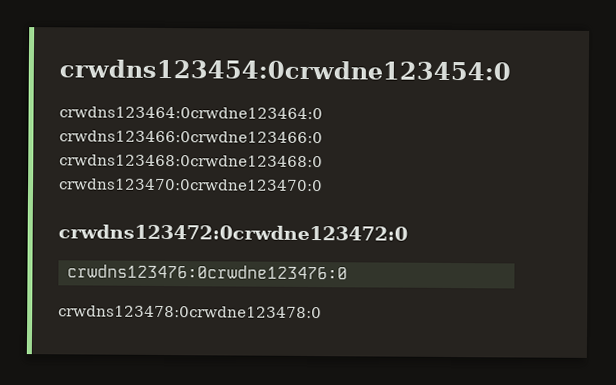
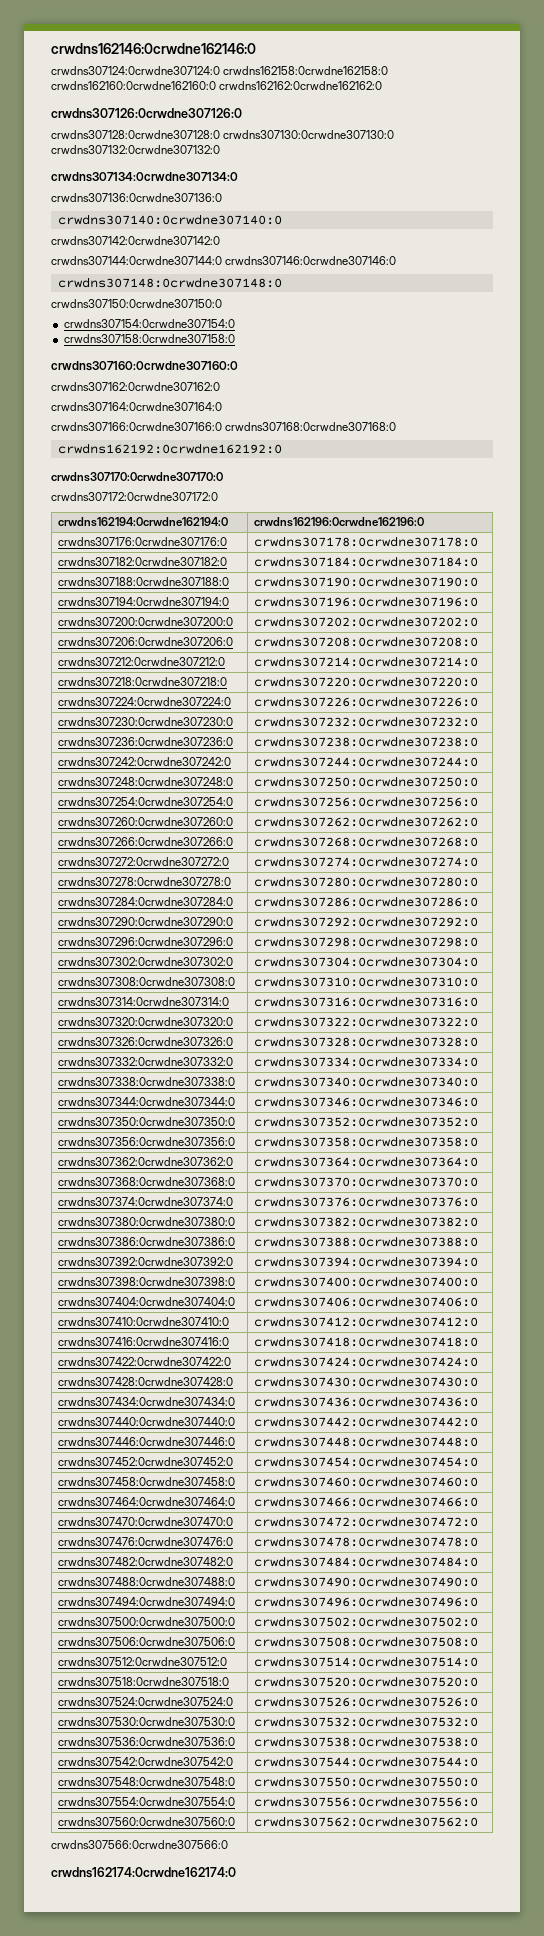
[59,59,511,81] [59,106,323,120] [59,130,323,144] [59,154,323,168] [59,178,323,192] [58,224,408,241] [67,264,348,280] [58,305,322,319] crwdns123454:0crwdne123454:0 // crwdns123464:0crwdne123464:0 crwdns123466:0crwdne123466:0 crwdns123468:0crwdne123468:0 crwdns123470:0crwdne123470:0 // crwdns123472:0crwdne123472:0 // crwdns123476:0crwdne123476:0 // crwdns123478:0crwdne123478:0 -> [51,43,256,54] [51,66,389,75] [51,81,383,90] [51,108,242,119] [51,130,395,139] [51,145,220,154] [51,172,238,182] [51,193,222,202] [57,214,282,225] [51,236,220,245] [51,256,397,265] [57,277,282,288] [51,299,222,308] [63,319,235,328] [63,334,235,343] [51,361,238,371] [51,382,220,391] [51,402,222,411] [51,422,397,431] [57,443,282,454] [51,472,223,482] [51,492,218,501] [57,517,228,527] [253,517,424,527] [57,537,227,546] [253,536,478,547] [57,557,227,566] [253,556,478,567] [57,577,229,586] [253,576,478,587] [57,597,229,606] [253,596,478,607] [57,617,233,626] [253,616,478,627] [57,637,233,646] [253,636,478,647] [57,657,225,666] [253,656,478,667] [57,677,227,686] [253,676,478,687] [57,697,231,706] [253,696,478,707] [57,717,233,726] [253,716,478,727] [57,737,233,746] [253,736,478,747] [57,757,231,766] [253,756,478,767] [57,777,233,786] [253,776,478,787] [57,797,233,806] [253,796,478,807] [57,817,233,826] [253,816,478,827] [57,837,233,846] [253,836,478,847] [57,857,229,866] [253,856,478,867] [57,877,231,886] [253,876,478,887] [57,897,233,906] [253,896,478,907] [57,917,233,926] [253,916,478,927] [57,937,233,946] [253,936,478,947] [57,957,233,966] [253,956,478,967] [57,977,235,986] [253,976,478,987] [57,997,229,1006] [253,996,478,1007] [57,1017,233,1026] [253,1016,478,1027] [57,1037,233,1046] [253,1036,478,1047] [57,1057,233,1066] [253,1056,478,1067] [57,1077,235,1086] [253,1076,478,1087] [57,1097,235,1106] [253,1096,478,1107] [57,1117,235,1126] [253,1116,478,1127] [57,1137,235,1146] [253,1136,478,1147] [57,1157,233,1166] [253,1156,478,1167] [57,1177,235,1186] [253,1176,478,1187] [57,1197,233,1206] [253,1196,478,1207] [57,1217,235,1226] [253,1216,478,1227] [57,1237,235,1246] [253,1236,478,1247] [57,1257,233,1266] [253,1256,478,1267] [57,1277,235,1286] [253,1276,478,1287] [57,1297,235,1306] [253,1296,478,1307] [57,1317,229,1326] [253,1316,478,1327] [57,1337,229,1346] [253,1336,478,1347] [57,1357,231,1366] [253,1356,478,1367] [57,1377,233,1386] [253,1376,478,1387] [57,1397,235,1406] [253,1396,478,1407] [57,1417,235,1426] [253,1416,478,1427] [57,1437,235,1446] [253,1436,478,1447] [57,1457,233,1466] [253,1456,478,1467] [57,1477,235,1486] [253,1476,478,1487] [57,1497,235,1506] [253,1496,478,1507] [57,1517,233,1526] [253,1516,478,1527] [57,1537,233,1546] [253,1536,478,1547] [57,1557,233,1566] [253,1556,478,1567] [57,1577,235,1586] [253,1576,478,1587] [57,1597,235,1606] [253,1596,478,1607] [57,1617,235,1626] [253,1616,478,1627] [57,1637,235,1646] [253,1636,478,1647] [57,1657,227,1666] [253,1656,478,1667] [57,1677,229,1686] [253,1676,478,1687] [57,1697,233,1706] [253,1696,478,1707] [57,1717,235,1726] [253,1716,478,1727] [57,1737,235,1746] [253,1736,478,1747] [57,1757,233,1766] [253,1756,478,1767] [57,1777,235,1786] [253,1776,478,1787] [57,1797,235,1806] [253,1796,478,1807] [57,1817,235,1826] [253,1816,478,1827] [51,1840,228,1849] [51,1867,236,1878] crwdns162146:0crwdne162146:0 // crwdns307124:0crwdne307124:0 crwdns162158:0crwdne162158:0 crwdns162160:0crwdne162160:0 crwdns162162:0crwdne162162:0 // crwdns307126:0crwdne307126:0 // crwdns307128:0crwdne307128:0 crwdns307130:0crwdne307130:0 crwdns307132:0crwdne307132:0 // crwdns307134:0crwdne307134:0 // crwdns307136:0crwdne307136:0 // crwdns307140:0crwdne307140:0 // crwdns307142:0crwdne307142:0 // crwdns307144:0crwdne307144:0 crwdns307146:0crwdne307146:0 // crwdns307148:0crwdne307148:0 // crwdns307150:0crwdne307150:0 // crwdns307154:0crwdne307154:0 // crwdns307158:0crwdne307158:0 // crwdns307160:0crwdne307160:0 // crwdns307162:0crwdne307162:0 // crwdns307164:0crwdne307164:0 // crwdns307166:0crwdne307166:0 crwdns307168:0crwdne307168:0 // crwdns162192:0crwdne162192:0 // crwdns307170:0crwdne307170:0 // crwdns307172:0crwdne307172:0 // crwdns162194:0crwdne162194:0 | crwdns162196:0crwdne162196:0 // crwdns307176:0crwdne307176:0 | crwdns307178:0crwdne307178:0 // crwdns307182:0crwdne307182:0 | crwdns307184:0crwdne307184:0 // crwdns307188:0crwdne307188:0 | crwdns307190:0crwdne307190:0 // crwdns307194:0crwdne307194:0 | crwdns307196:0crwdne307196:0 // crwdns307200:0crwdne307200:0 | crwdns307202:0crwdne307202:0 // crwdns307206:0crwdne307206:0 | crwdns307208:0crwdne307208:0 // crwdns307212:0crwdne307212:0 | crwdns307214:0crwdne307214:0 // crwdns307218:0crwdne307218:0 | crwdns307220:0crwdne307220:0 // crwdns307224:0crwdne307224:0 | crwdns307226:0crwdne307226:0 // crwdns307230:0crwdne307230:0 | crwdns307232:0crwdne307232:0 // crwdns307236:0crwdne307236:0 | crwdns307238:0crwdne307238:0 // crwdns307242:0crwdne307242:0 | crwdns307244:0crwdne307244:0 // crwdns307248:0crwdne307248:0 | crwdns307250:0crwdne307250:0 // crwdns307254:0crwdne307254:0 | crwdns307256:0crwdne307256:0 // crwdns307260:0crwdne307260:0 | crwdns307262:0crwdne307262:0 // crwdns307266:0crwdne307266:0 | crwdns307268:0crwdne307268:0 // crwdns307272:0crwdne307272:0 | crwdns307274:0crwdne307274:0 // crwdns307278:0crwdne307278:0 | crwdns307280:0crwdne307280:0 // crwdns307284:0crwdne307284:0 | crwdns307286:0crwdne307286:0 // crwdns307290:0crwdne307290:0 | crwdns307292:0crwdne307292:0 // crwdns307296:0crwdne307296:0 | crwdns307298:0crwdne307298:0 // crwdns307302:0crwdne307302:0 | crwdns307304:0crwdne307304:0 // crwdns307308:0crwdne307308:0 | crwdns307310:0crwdne307310:0 // crwdns307314:0crwdne307314:0 | crwdns307316:0crwdne307316:0 // crwdns307320:0crwdne307320:0 | crwdns307322:0crwdne307322:0 // crwdns307326:0crwdne307326:0 | crwdns307328:0crwdne307328:0 // crwdns307332:0crwdne307332:0 | crwdns307334:0crwdne307334:0 // crwdns307338:0crwdne307338:0 | crwdns307340:0crwdne307340:0 // crwdns307344:0crwdne307344:0 | crwdns307346:0crwdne307346:0 // crwdns307350:0crwdne307350:0 | crwdns307352:0crwdne307352:0 // crwdns307356:0crwdne307356:0 | crwdns307358:0crwdne307358:0 // crwdns307362:0crwdne307362:0 | crwdns307364:0crwdne307364:0 // crwdns307368:0crwdne307368:0 | crwdns307370:0crwdne307370:0 // crwdns307374:0crwdne307374:0 | crwdns307376:0crwdne307376:0 // crwdns307380:0crwdne307380:0 | crwdns307382:0crwdne307382:0 // crwdns307386:0crwdne307386:0 | crwdns307388:0crwdne307388:0 // crwdns307392:0crwdne307392:0 | crwdns307394:0crwdne307394:0 // crwdns307398:0crwdne307398:0 | crwdns307400:0crwdne307400:0 // crwdns307404:0crwdne307404:0 | crwdns307406:0crwdne307406:0 // crwdns307410:0crwdne307410:0 | crwdns307412:0crwdne307412:0 // crwdns307416:0crwdne307416:0 | crwdns307418:0crwdne307418:0 // crwdns307422:0crwdne307422:0 | crwdns307424:0crwdne307424:0 // crwdns307428:0crwdne307428:0 | crwdns307430:0crwdne307430:0 // crwdns307434:0crwdne307434:0 | crwdns307436:0crwdne307436:0 // crwdns307440:0crwdne307440:0 | crwdns307442:0crwdne307442:0 // crwdns307446:0crwdne307446:0 | crwdns307448:0crwdne307448:0 // crwdns307452:0crwdne307452:0 | crwdns307454:0crwdne307454:0 // crwdns307458:0crwdne307458:0 | crwdns307460:0crwdne307460:0 // crwdns307464:0crwdne307464:0 | crwdns307466:0crwdne307466:0 // crwdns307470:0crwdne307470:0 | crwdns307472:0crwdne307472:0 // crwdns307476:0crwdne307476:0 | crwdns307478:0crwdne307478:0 // crwdns307482:0crwdne307482:0 | crwdns307484:0crwdne307484:0 // crwdns307488:0crwdne307488:0 | crwdns307490:0crwdne307490:0 // crwdns307494:0crwdne307494:0 | crwdns307496:0crwdne307496:0 // crwdns307500:0crwdne307500:0 | crwdns307502:0crwdne307502:0 // crwdns307506:0crwdne307506:0 | crwdns307508:0crwdne307508:0 // crwdns307512:0crwdne307512:0 | crwdns307514:0crwdne307514:0 // crwdns307518:0crwdne307518:0 | crwdns307520:0crwdne307520:0 // crwdns307524:0crwdne307524:0 | crwdns307526:0crwdne307526:0 // crwdns307530:0crwdne307530:0 | crwdns307532:0crwdne307532:0 // crwdns307536:0crwdne307536:0 | crwdns307538:0crwdne307538:0 // crwdns307542:0crwdne307542:0 | crwdns307544:0crwdne307544:0 // crwdns307548:0crwdne307548:0 | crwdns307550:0crwdne307550:0 // crwdns307554:0crwdne307554:0 | crwdns307556:0crwdne307556:0 // crwdns307560:0crwdne307560:0 | crwdns307562:0crwdne307562:0 // crwdns307566:0crwdne307566:0 // crwdns162174:0crwdne162174:0

